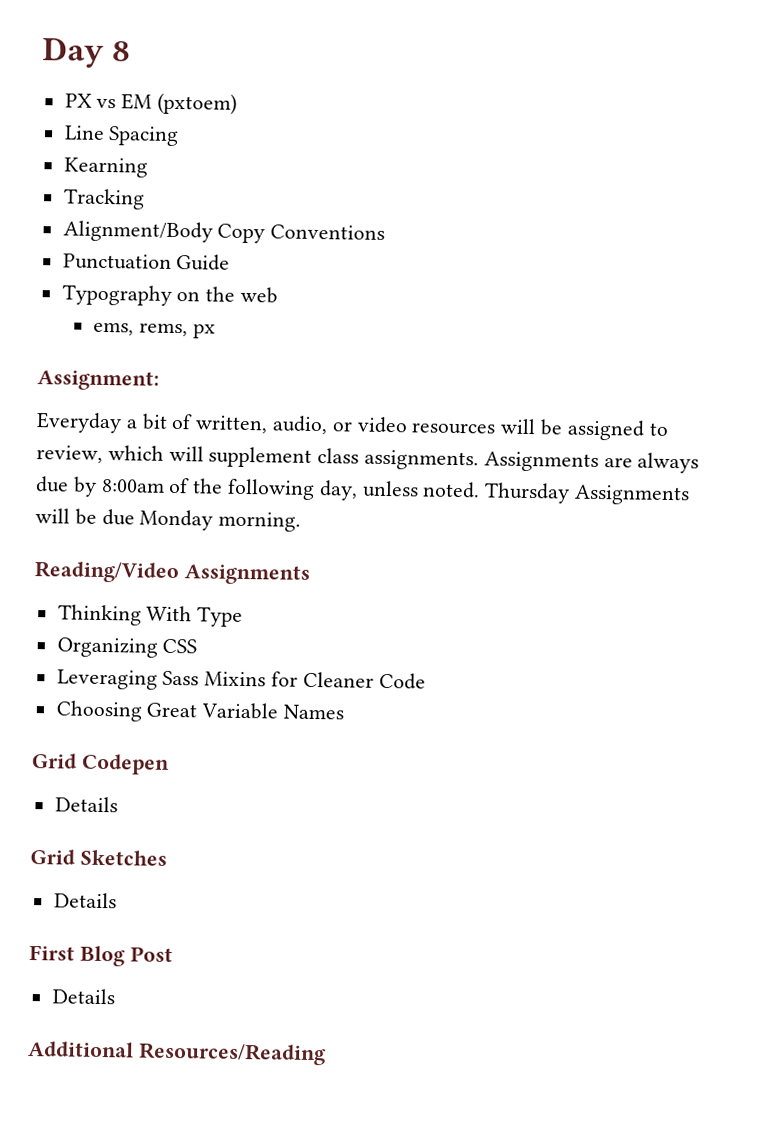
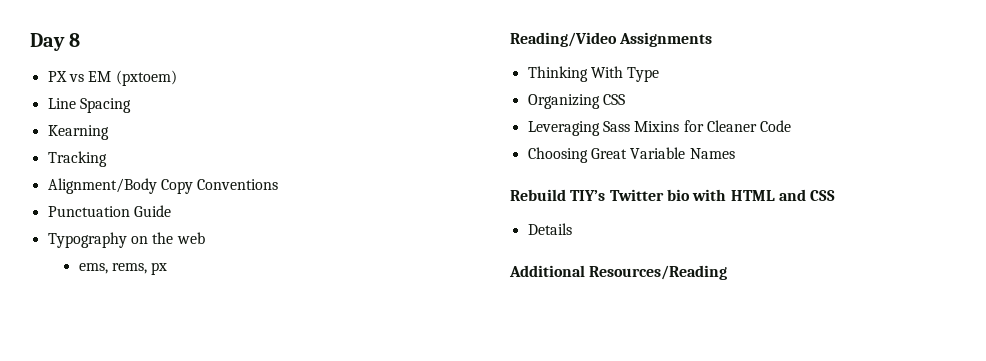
[37,370,160,391] [36,412,669,441] [36,445,700,474] [35,476,691,506] [35,508,302,532] // Assignment: // Everyday a bit of written, audio, or video resources will be assigned to review, which will supplement class assignments. Assignments are always due by 8:00am of the following day, unless noted. Thursday Assignments will be due Monday morning. -> (168, 268) none
[32,753,170,775] [54,796,118,813] [30,849,167,866] [53,892,117,909] [29,944,173,967] Grid Codepen // Details // Grid Sketches // Details // First Blog Post -> [510,189,836,201] Rebuild TIY’s Twitter bio with HTML and CSS

